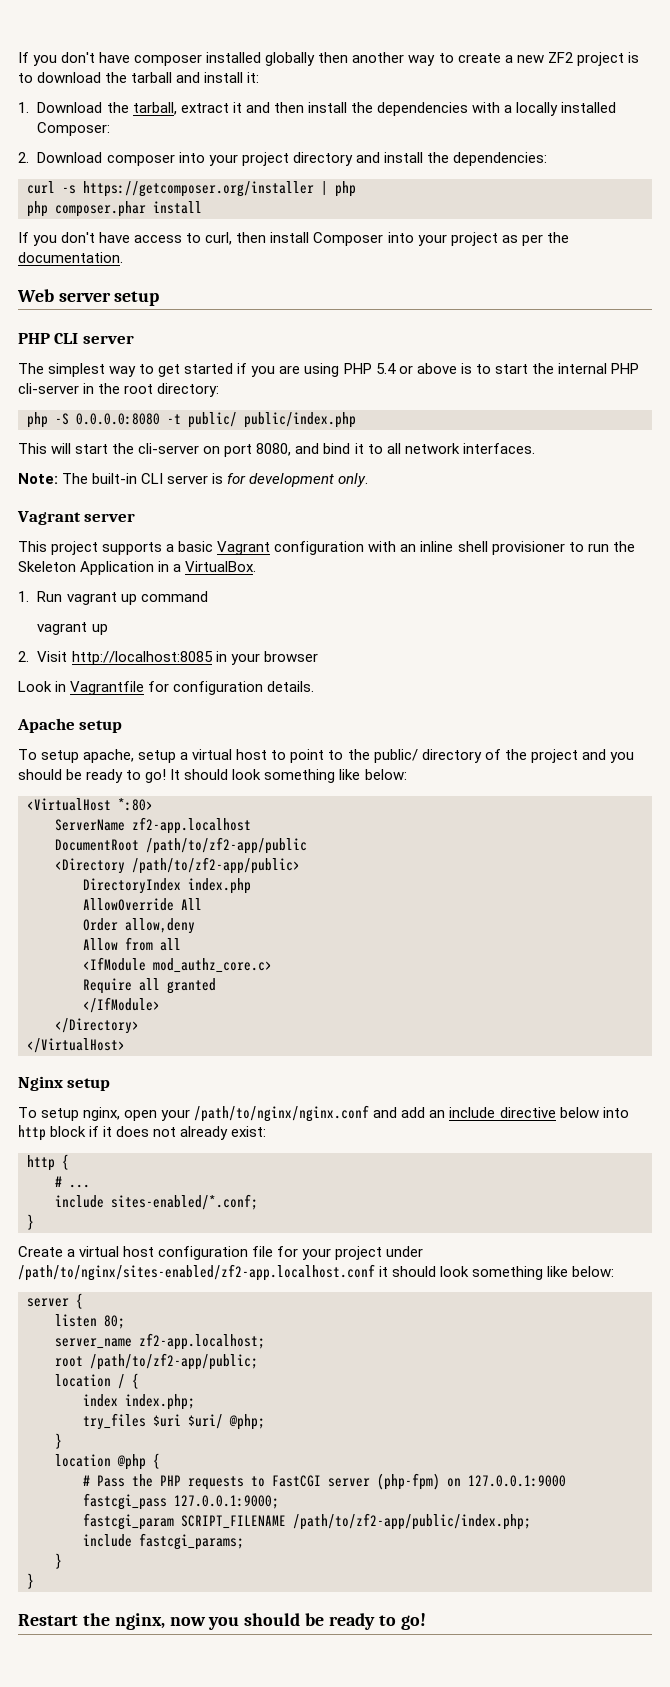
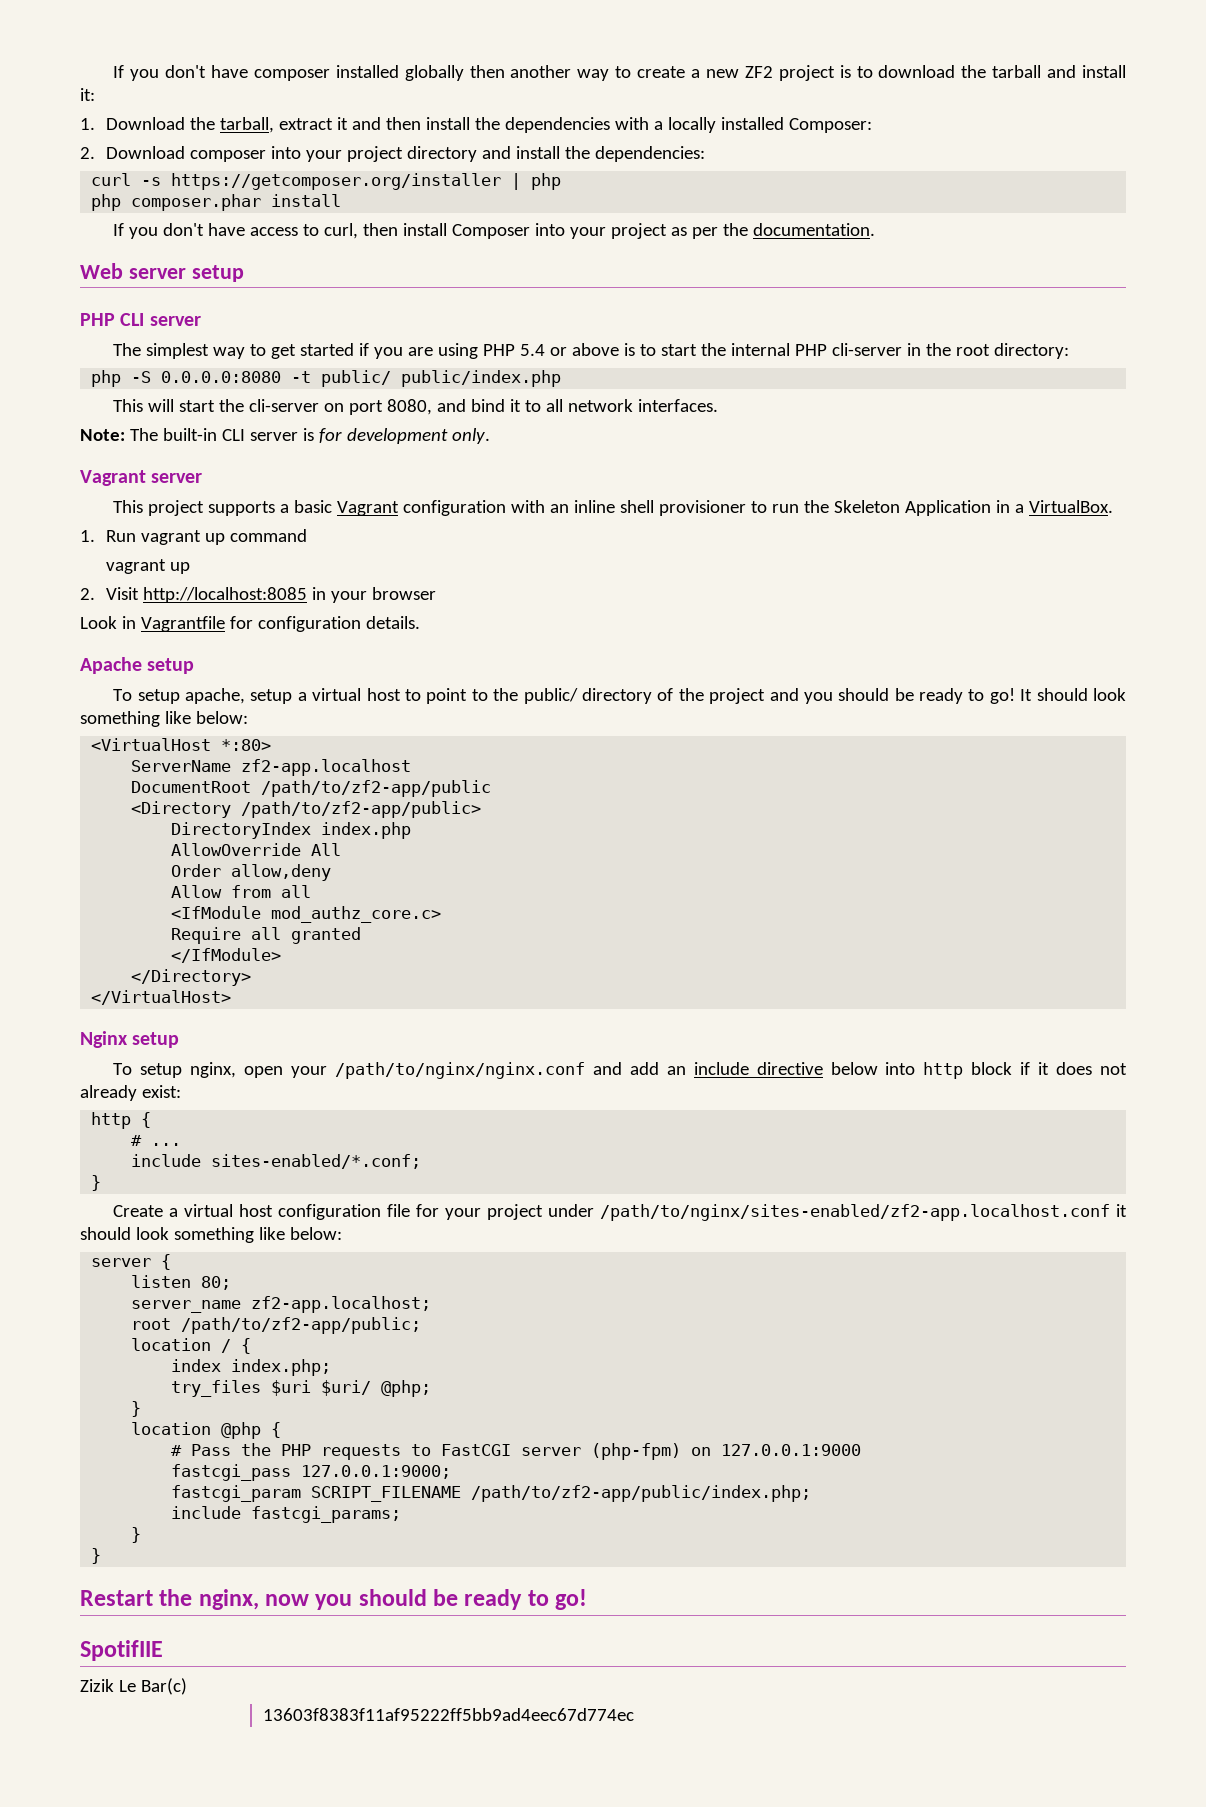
(426, 1621) none -> [80,1640,163,1661] [80,1678,187,1695] [262,1708,634,1721] // SpotifIIE // Zizik Le Bar(c) // 13603f8383f11af95222ff5bb9ad4eec67d774ec

